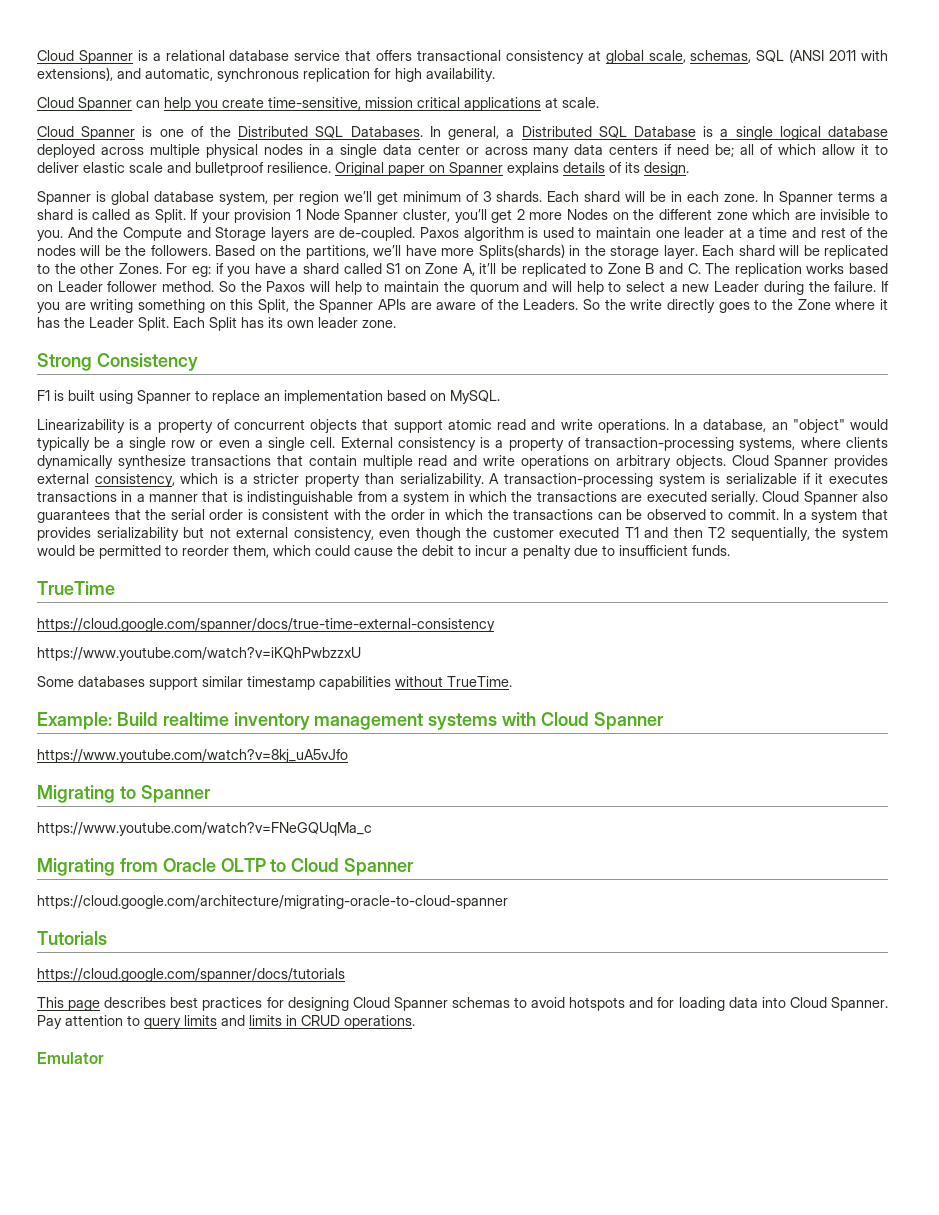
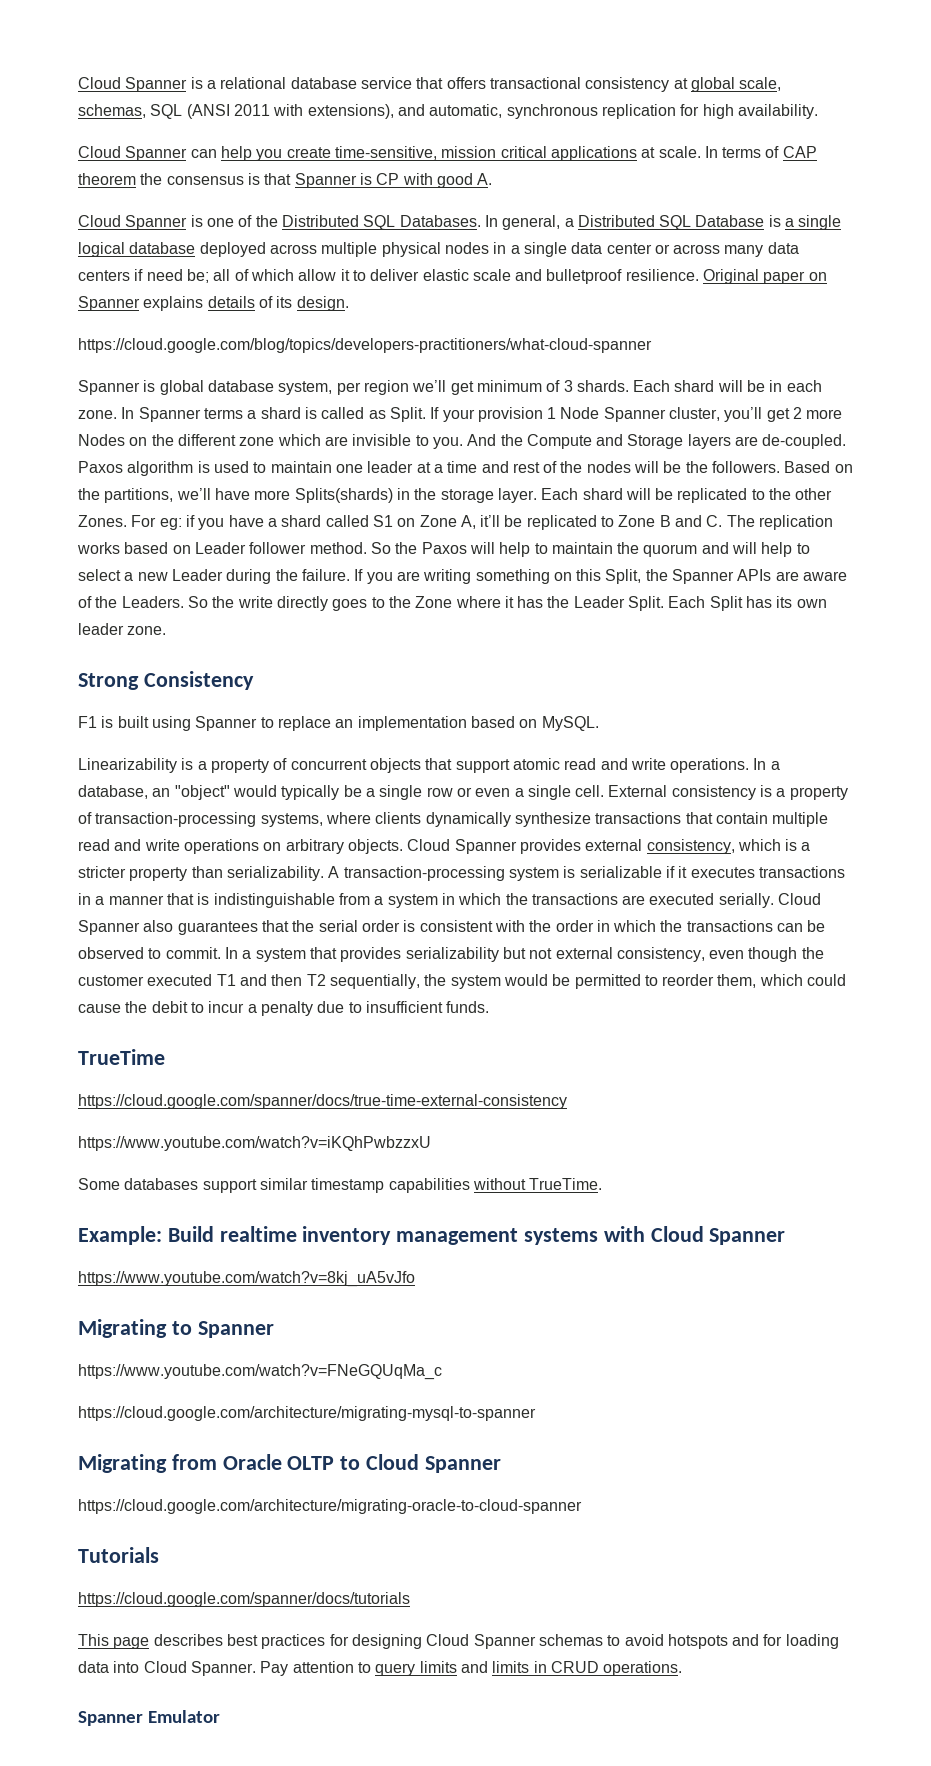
(599, 102) none -> [704,146,817,158] [78,173,493,188] In terms of CAP theorem the consensus is that Spanner is CP with good A.
(689, 169) none -> [78,338,652,353] // https://cloud.google.com/blog/topics/developers-practitioners/what-cloud-spanner
(372, 829) none -> [78,1406,536,1421] // https://cloud.google.com/architecture/migrating-mysql-to-spanner
(415, 1022) none -> [78,1711,143,1726] Spanner

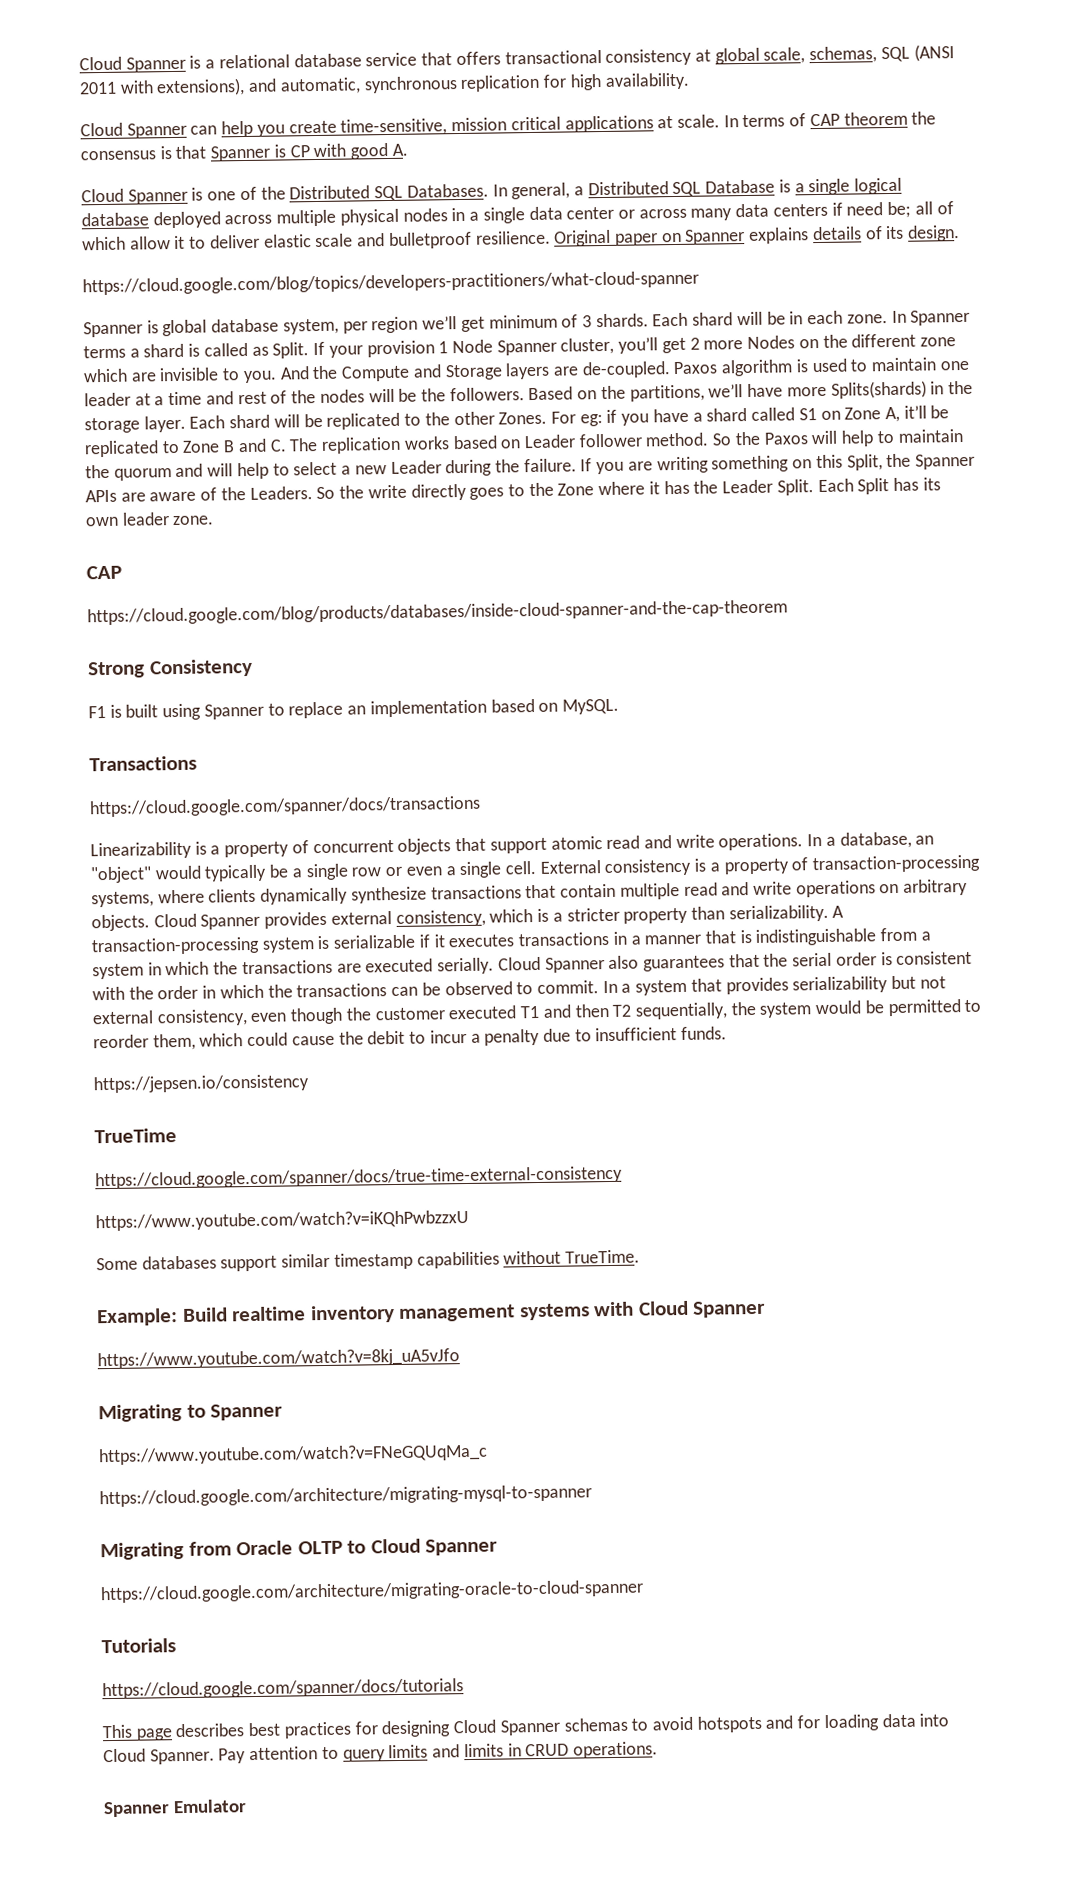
(167, 630) none -> [86,565,122,580] [87,599,788,626] // CAP // https://cloud.google.com/blog/products/databases/inside-cloud-spanner-and-the-cap-theorem
(599, 723) none -> [89,755,197,772] [89,795,481,818] // Transactions // https://cloud.google.com/spanner/docs/transactions
(490, 1007) none -> [93,1074,309,1094] // https://jepsen.io/consistency

